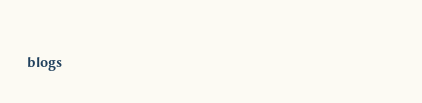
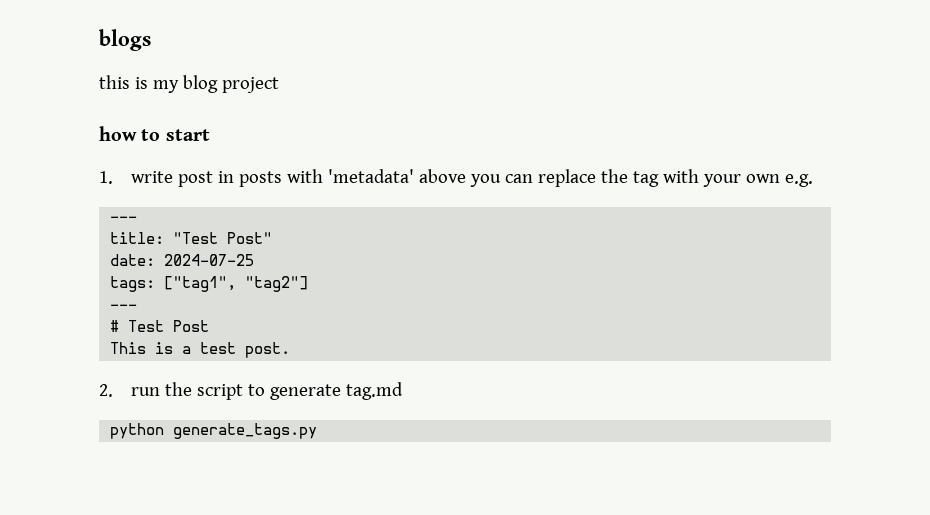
(62, 64) none -> [99,75,279,93] [99,126,210,141] [99,169,814,187] [110,216,138,222] [110,232,273,244] [110,254,255,266] [110,276,309,292] [110,304,138,310] [110,320,210,332] [110,342,291,358] [99,382,404,400] [110,423,318,439] // this is my blog project // how to start // 1. write post in posts with 'metadata' above you can replace the tag with your own e.g. // --- // title: "Test Post" // date: 2024-07-25 // tags: ["tag1", "tag2"] // --- // # Test Post // This is a test post. // 2. run the script to generate tag.md // python generate_tags.py

